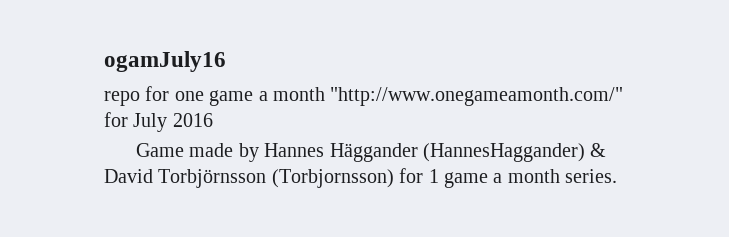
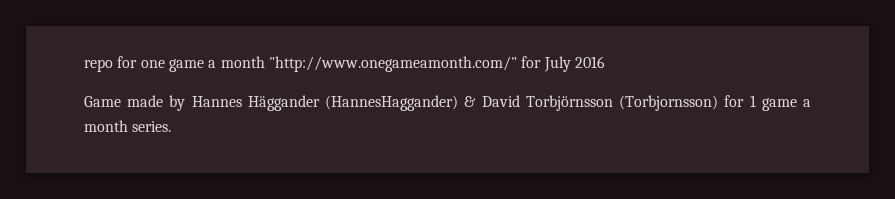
[104,51,226,72] ogamJuly16 // -> (84, 65) none

